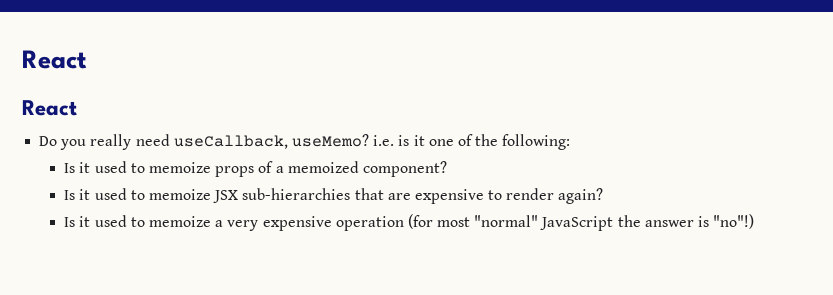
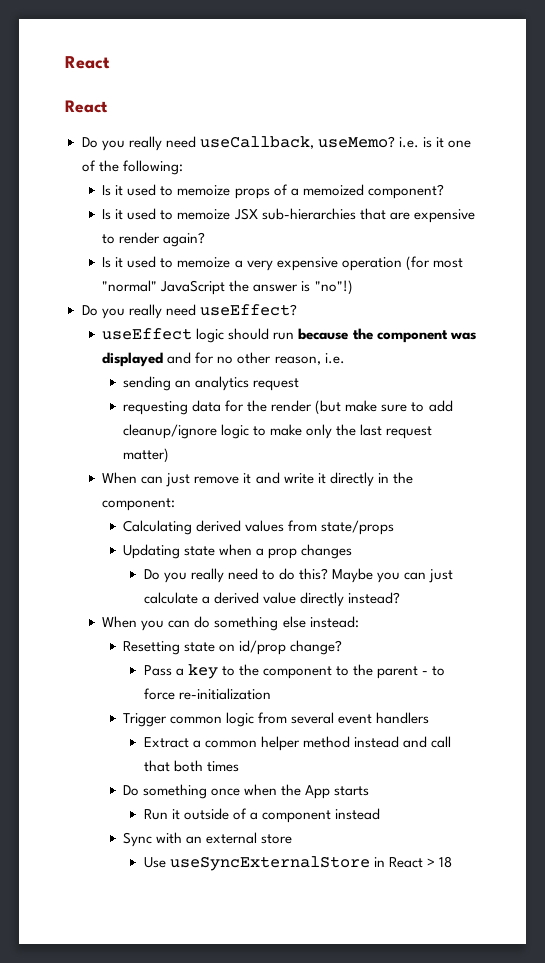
(755, 221) none -> [81,304,297,319] [102,328,476,343] [102,352,345,367] [123,376,300,391] [123,400,453,415] [123,424,433,439] [123,448,170,463] [102,472,413,487] [102,498,176,511] [123,520,395,535] [123,544,353,559] [143,568,454,583] [143,592,401,607] [102,616,359,631] [123,640,343,655] [143,664,446,679] [143,688,271,700] [123,712,430,727] [143,736,452,751] [143,760,239,772] [123,784,370,799] [143,808,381,823] [123,832,293,847] [143,856,453,871] // Do you really need useEffect? // useEffect logic should run because the component was displayed and for no other reason, i.e. // sending an analytics request // requesting data for the render (but make sure to add cleanup/ignore logic to make only the last request matter) // When can just remove it and write it directly in the component: // Calculating derived values from state/props // Updating state when a prop changes // Do you really need to do this? Maybe you can just calculate a derived value directly instead? // When you can do something else instead: // Resetting state on id/prop change? // Pass a key to the component to the parent - to force re-initialization // Trigger common logic from several event handlers // Extract a common helper method instead and call that both times // Do something once when the App starts // Run it outside of a component instead // Sync with an external store // Use useSyncExternalStore in React > 18

